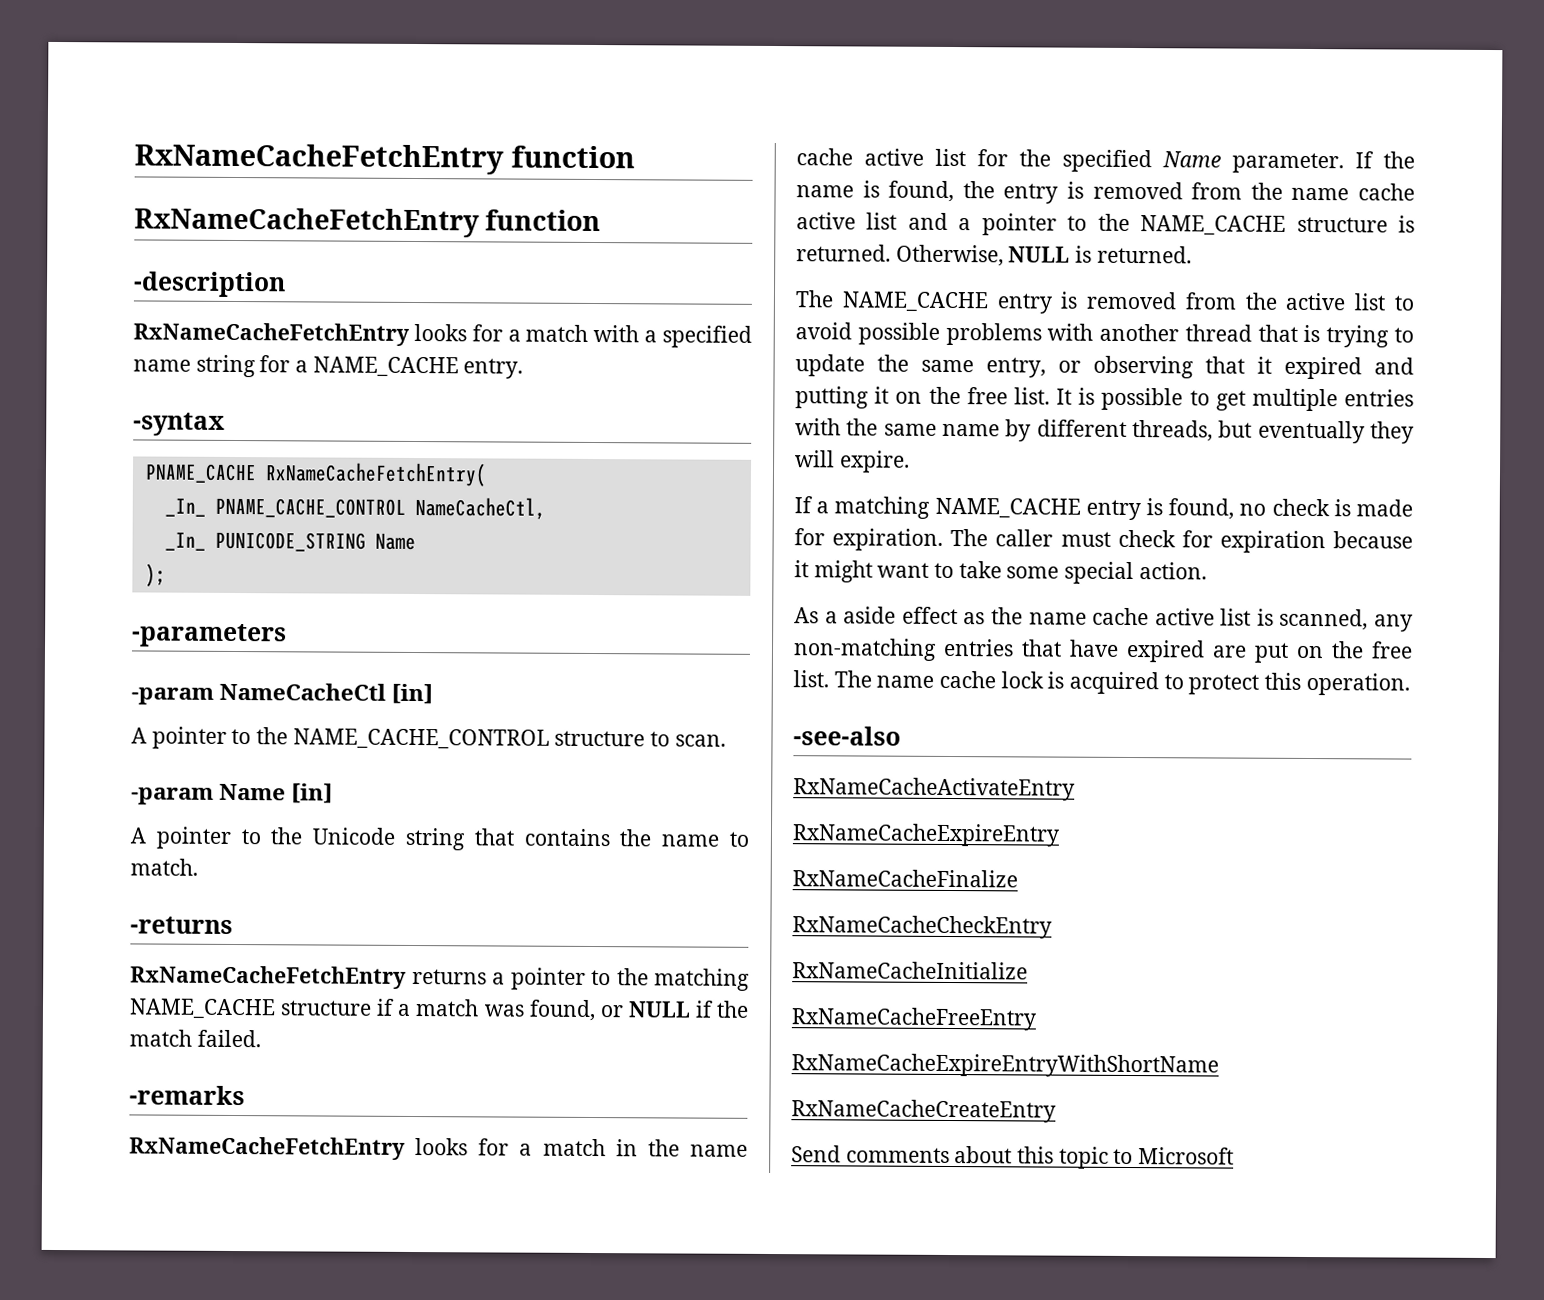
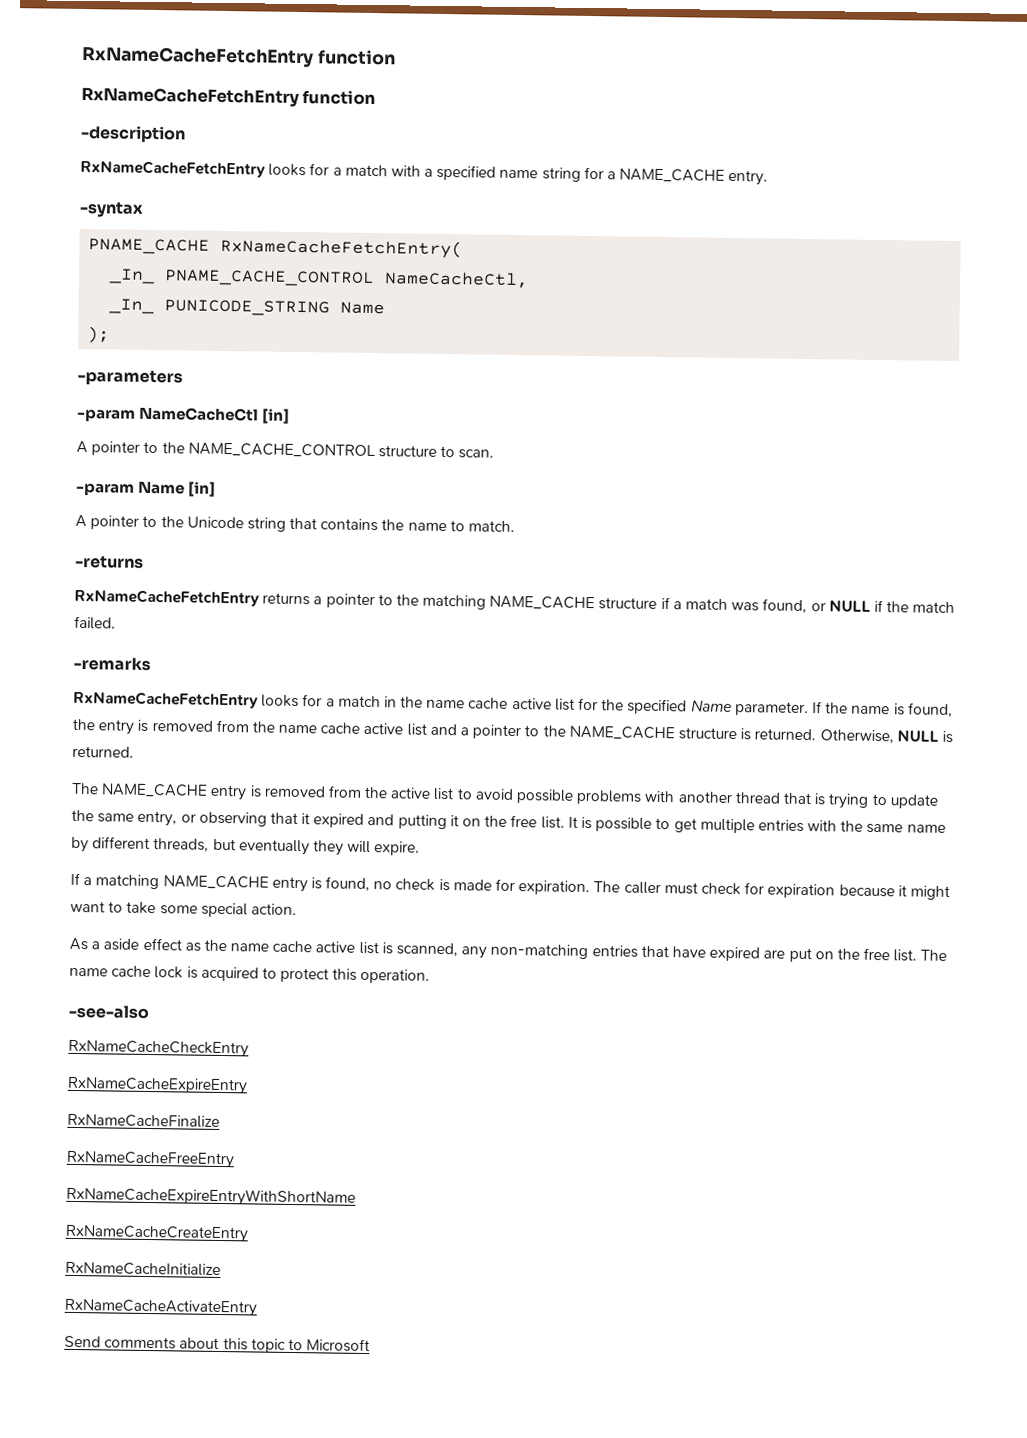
[793,777,1075,801] RxNameCacheActivateEntry -> [68,1039,249,1058] RxNameCacheCheckEntry
[792,915,1052,939] [792,961,1028,980] // RxNameCacheCheckEntry // RxNameCacheInitialize -> (220, 1120) none
(1056, 1111) none -> [65,1261,221,1277] [64,1298,257,1317] // RxNameCacheInitialize // RxNameCacheActivateEntry

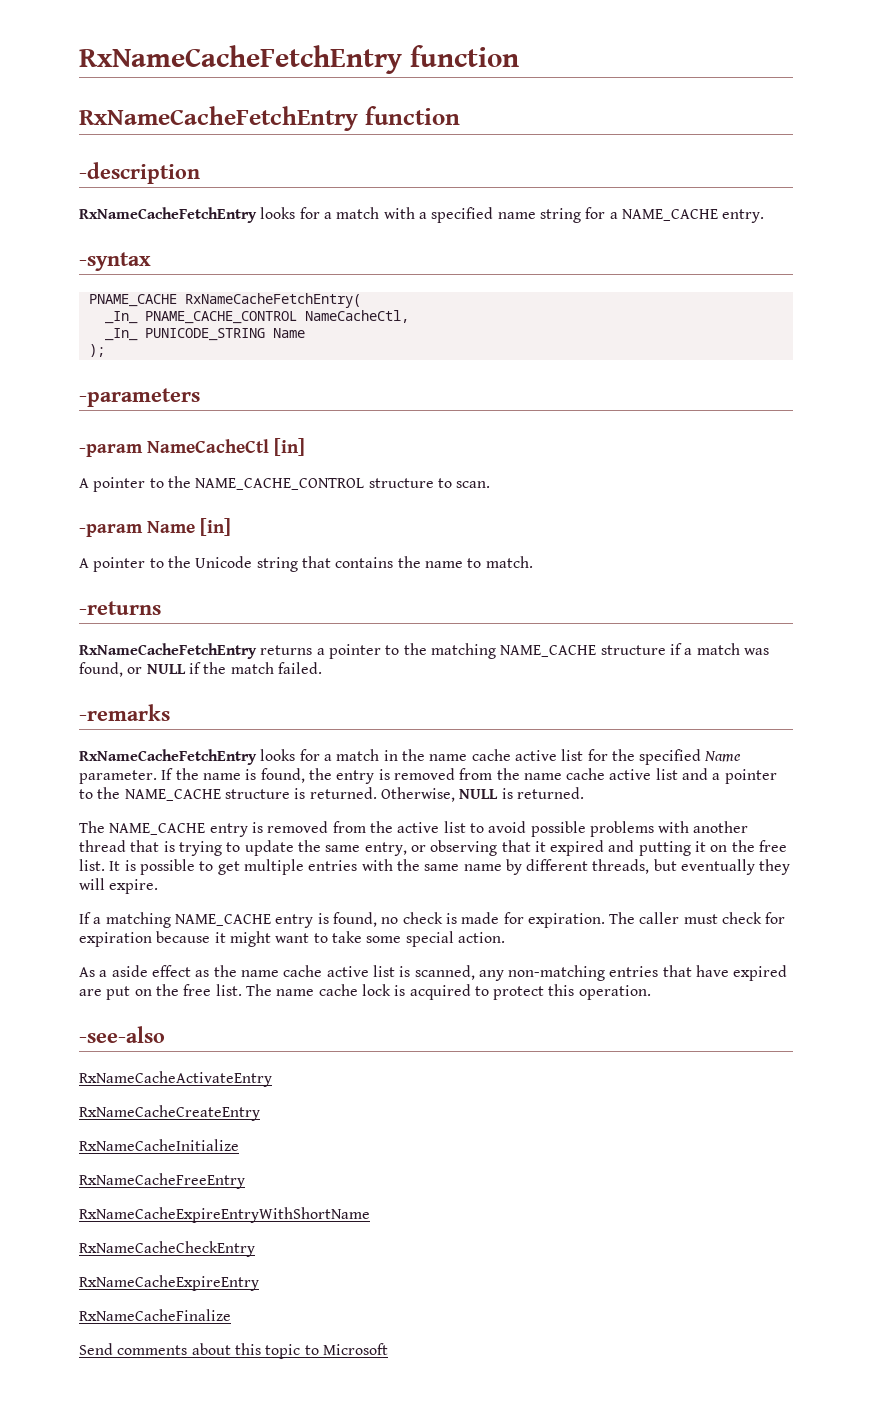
[68,1039,249,1058] [67,1076,248,1095] [67,1113,220,1128] [66,1150,234,1169] [66,1186,356,1207] [65,1224,248,1243] [65,1261,221,1277] [64,1298,257,1317] RxNameCacheCheckEntry // RxNameCacheExpireEntry // RxNameCacheFinalize // RxNameCacheFreeEntry // RxNameCacheExpireEntryWithShortName // RxNameCacheCreateEntry // RxNameCacheInitialize // RxNameCacheActivateEntry -> [79,1071,272,1087] [79,1105,260,1121] [79,1139,239,1151] [79,1173,245,1189] [79,1207,370,1223] [79,1241,255,1257] [79,1275,259,1291] [79,1309,231,1321] RxNameCacheActivateEntry // RxNameCacheCreateEntry // RxNameCacheInitialize // RxNameCacheFreeEntry // RxNameCacheExpireEntryWithShortName // RxNameCacheCheckEntry // RxNameCacheExpireEntry // RxNameCacheFinalize

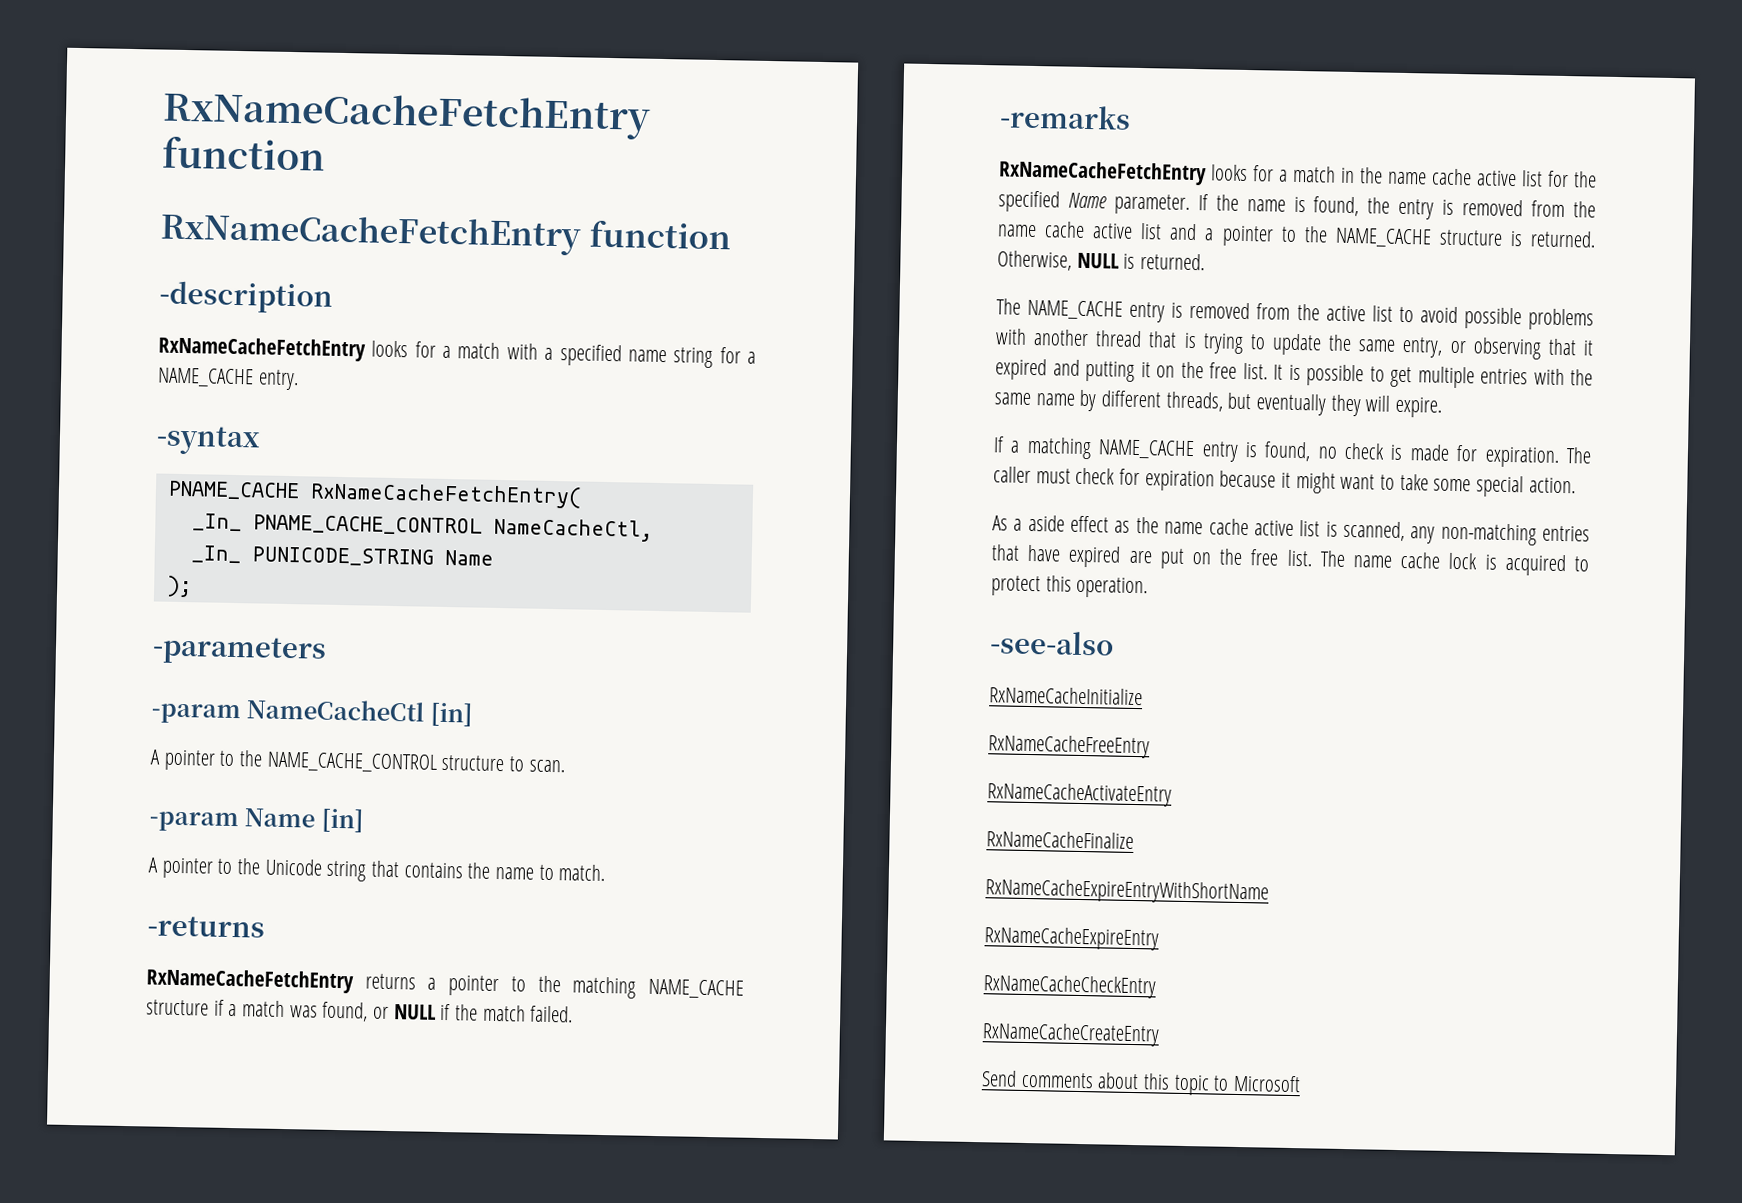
[79,1071,272,1087] [79,1105,260,1121] // RxNameCacheActivateEntry // RxNameCacheCreateEntry -> (1114, 643) none
(245, 1181) none -> [987,782,1172,807] [986,830,1134,849] // RxNameCacheActivateEntry // RxNameCacheFinalize
(370, 1215) none -> [984,926,1159,951] // RxNameCacheExpireEntry
[79,1275,259,1291] [79,1309,231,1321] RxNameCacheExpireEntry // RxNameCacheFinalize -> [982,1022,1160,1047] RxNameCacheCreateEntry

